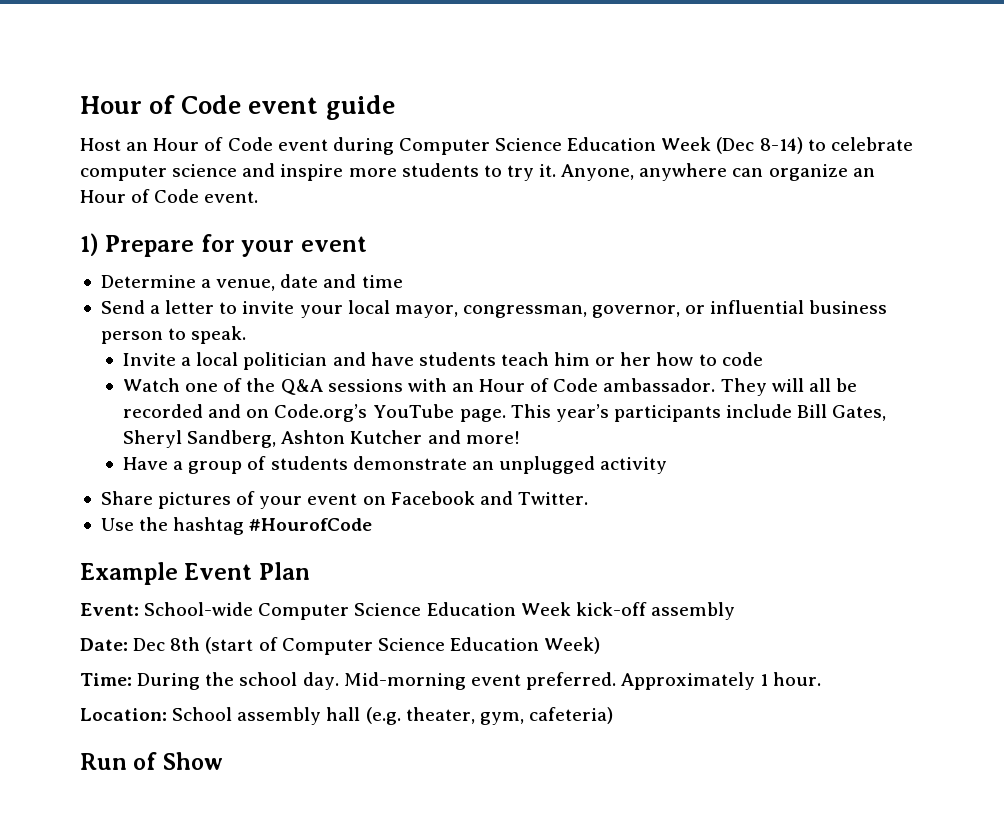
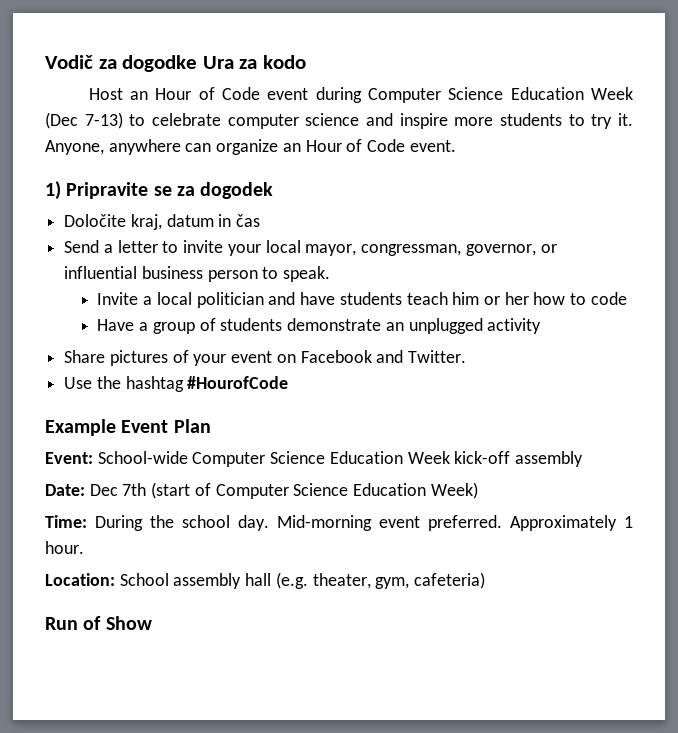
[80,95,395,120] Hour of Code event guide -> [45,55,306,72] Vodič za dogodke Ura za kodo
[759,137,803,154] 8-14) -> [84,112,123,129] 7-13)
[105,234,367,257] [100,274,403,291] Prepare for your event // Determine a venue, date and time -> [66,182,274,199] [64,214,261,230] Pripravite se za dogodek // Določite kraj, datum in čas
[122,378,857,396] [122,404,887,422] [122,430,520,448] // Watch one of the Q&A sessions with an Hour of Code ambassador. They will all be recorded and on Code.org’s YouTube page. This year’s participants include Bill Gates, Sheryl Sandberg, Ashton Kutcher and more! -> (627, 298) none
[170,637,201,651] 8th -> [122,483,147,496] 7th

